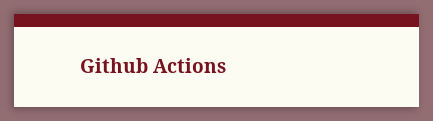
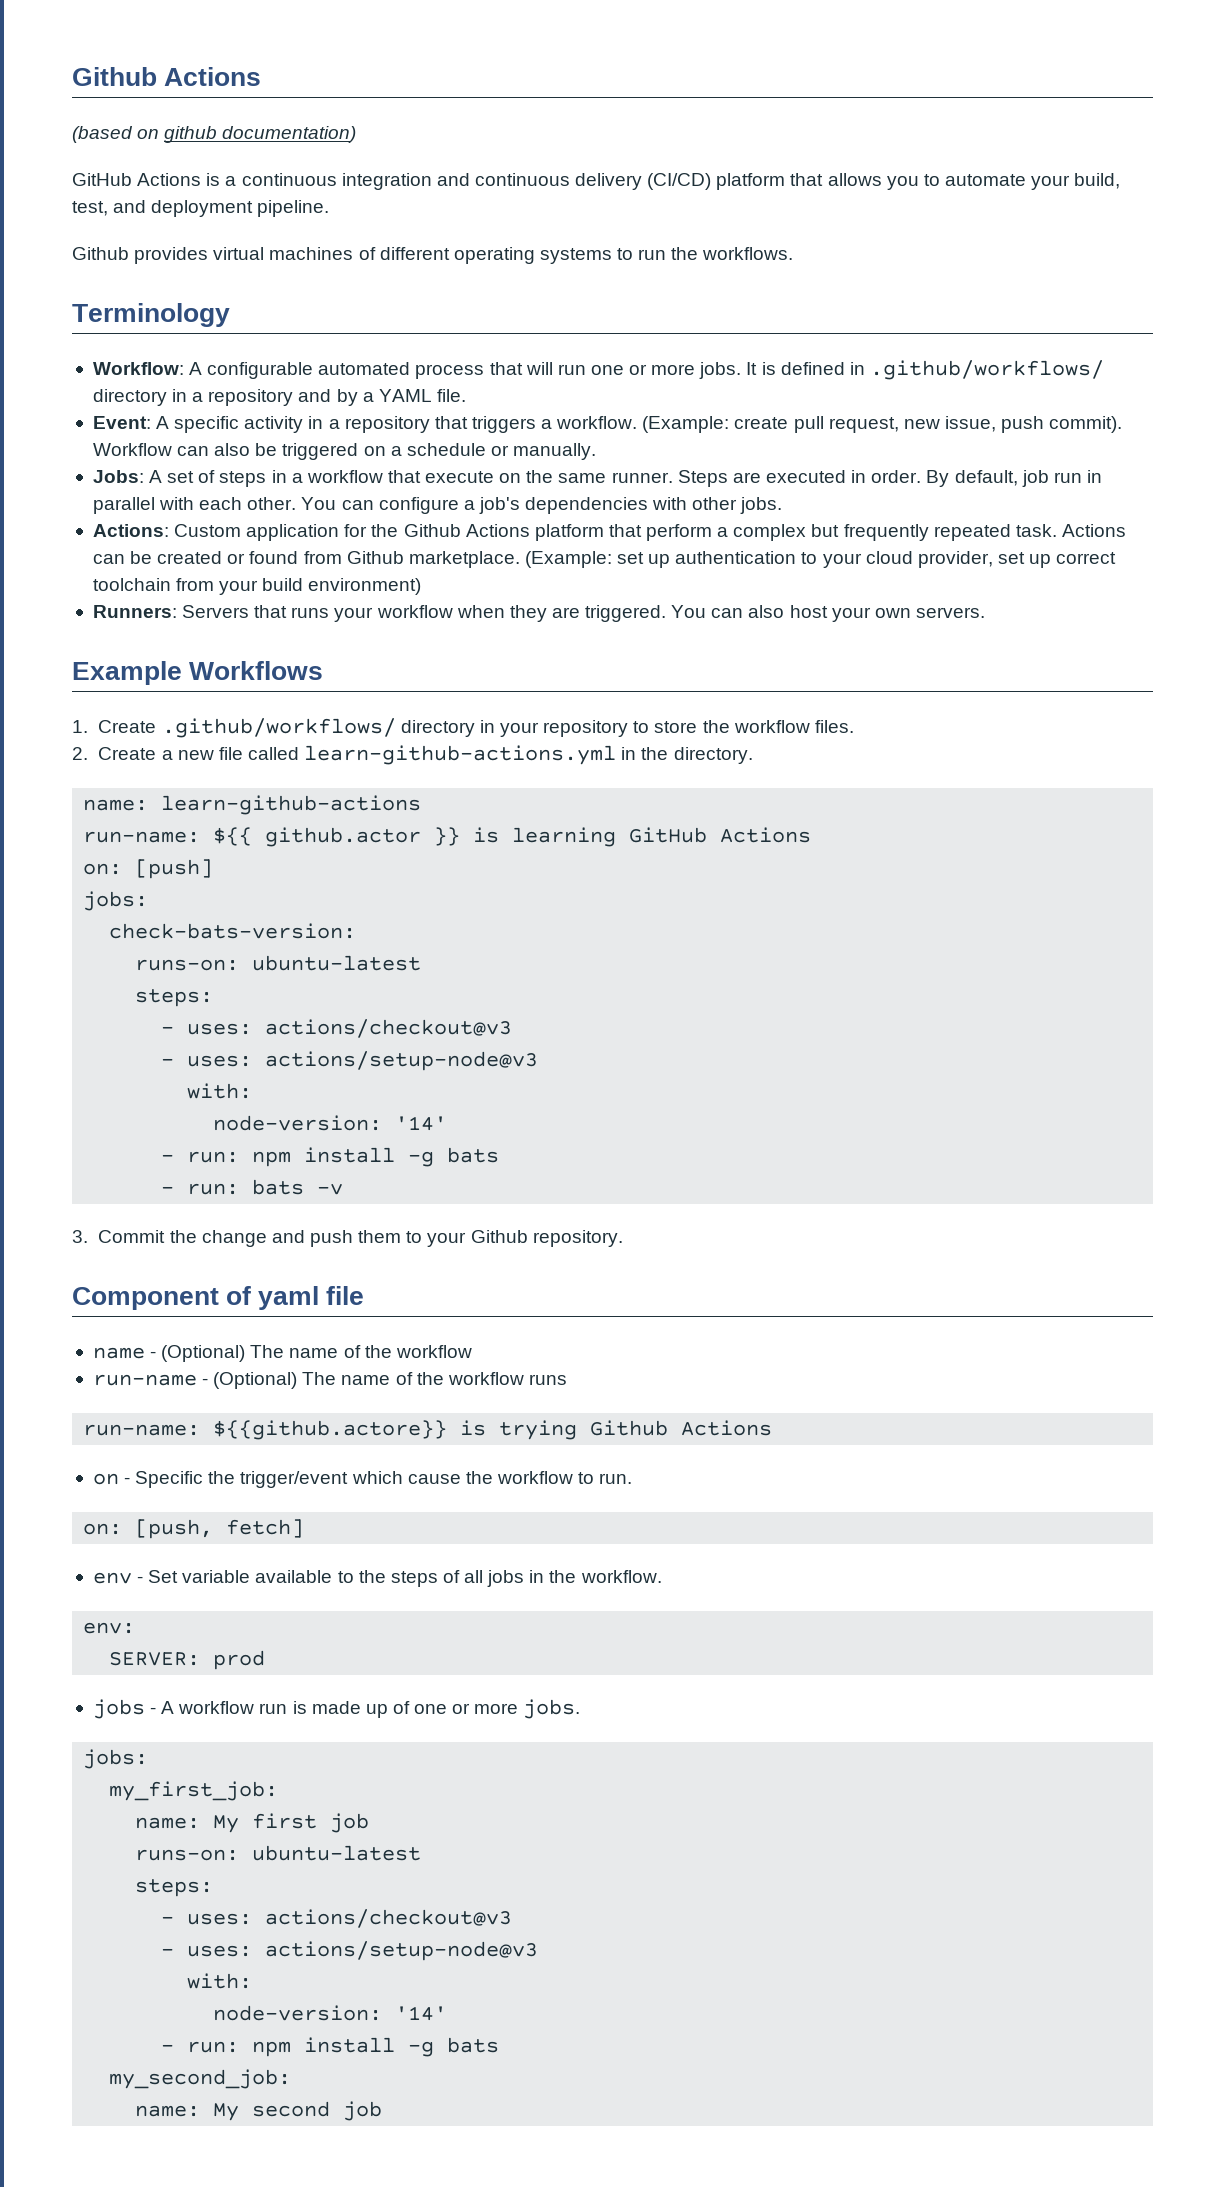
[80,58,227,73] Github Actions -> [72,67,262,86] [72,126,357,143] [72,173,1121,190] [72,200,330,217] [72,247,794,264] [72,303,230,327] [92,360,1104,380] [92,389,466,406] [92,416,1123,433] [92,443,597,460] [92,470,1102,487] [92,497,783,514] [92,524,1126,541] [92,551,1117,568] [92,578,422,595] [92,605,985,622] [72,661,324,685] [72,718,854,738] [72,745,753,765] [83,795,422,815] [83,827,812,847] [83,859,214,879] [83,891,149,911] [109,923,357,939] [135,955,422,971] [135,989,214,1007] [161,1019,513,1038] [161,1051,539,1071] [187,1083,253,1099] [213,1115,448,1131] [161,1147,500,1167] [161,1179,344,1195] [72,1230,623,1247] [72,1286,365,1310] [92,1345,472,1362] [92,1372,567,1389] [83,1420,773,1440] [92,1471,633,1488] [83,1519,305,1539] [92,1570,662,1587] [83,1622,136,1634] [109,1650,266,1670] [92,1699,581,1719] [83,1749,149,1769] [109,1781,279,1801] [135,1813,370,1833] [135,1845,422,1861] [135,1879,214,1897] [161,1909,513,1928] [161,1941,539,1961] [187,1973,253,1989] [213,2005,448,2021] [161,2037,500,2057] [109,2069,292,2089] [135,2101,383,2121] Github Actions // (based on github documentation) // GitHub Actions is a continuous integration and continuous delivery (CI/CD) platform that allows you to automate your build, test, and deployment pipeline. // Github provides virtual machines of different operating systems to run the workflows. // Terminology // Workflow: A configurable automated process that will run one or more jobs. It is defined in .github/workflows/ directory in a repository and by a YAML file. // Event: A specific activity in a repository that triggers a workflow. (Example: create pull request, new issue, push commit). Workflow can also be triggered on a schedule or manually. // Jobs: A set of steps in a workflow that execute on the same runner. Steps are executed in order. By default, job run in parallel with each other. You can configure a job's dependencies with other jobs. // Actions: Custom application for the Github Actions platform that perform a complex but frequently repeated task. Actions can be created or found from Github marketplace. (Example: set up authentication to your cloud provider, set up correct toolchain from your build environment) // Runners: Servers that runs your workflow when they are triggered. You can also host your own servers. // Example Workflows // 1. Create .github/workflows/ directory in your repository to store the workflow files. // 2. Create a new file called learn-github-actions.yml in the directory. // name: learn-github-actions // run-name: ${{ github.actor }} is learning GitHub Actions // on: [push] // jobs: // check-bats-version: // runs-on: ubuntu-latest // steps: // - uses: actions/checkout@v3 // - uses: actions/setup-node@v3 // with: // node-version: '14' // - run: npm install -g bats // - run: bats -v // 3. Commit the change and push them to your Github repository. // Component of yaml file // name - (Optional) The name of the workflow // run-name - (Optional) The name of the workflow runs // run-name: ${{github.actore}} is trying Github Actions // on - Specific the trigger/event which cause the workflow to run. // on: [push, fetch] // env - Set variable available to the steps of all jobs in the workflow. // env: // SERVER: prod // jobs - A workflow run is made up of one or more jobs. // jobs: // my_first_job: // name: My first job // runs-on: ubuntu-latest // steps: // - uses: actions/checkout@v3 // - uses: actions/setup-node@v3 // with: // node-version: '14' // - run: npm install -g bats // my_second_job: // name: My second job

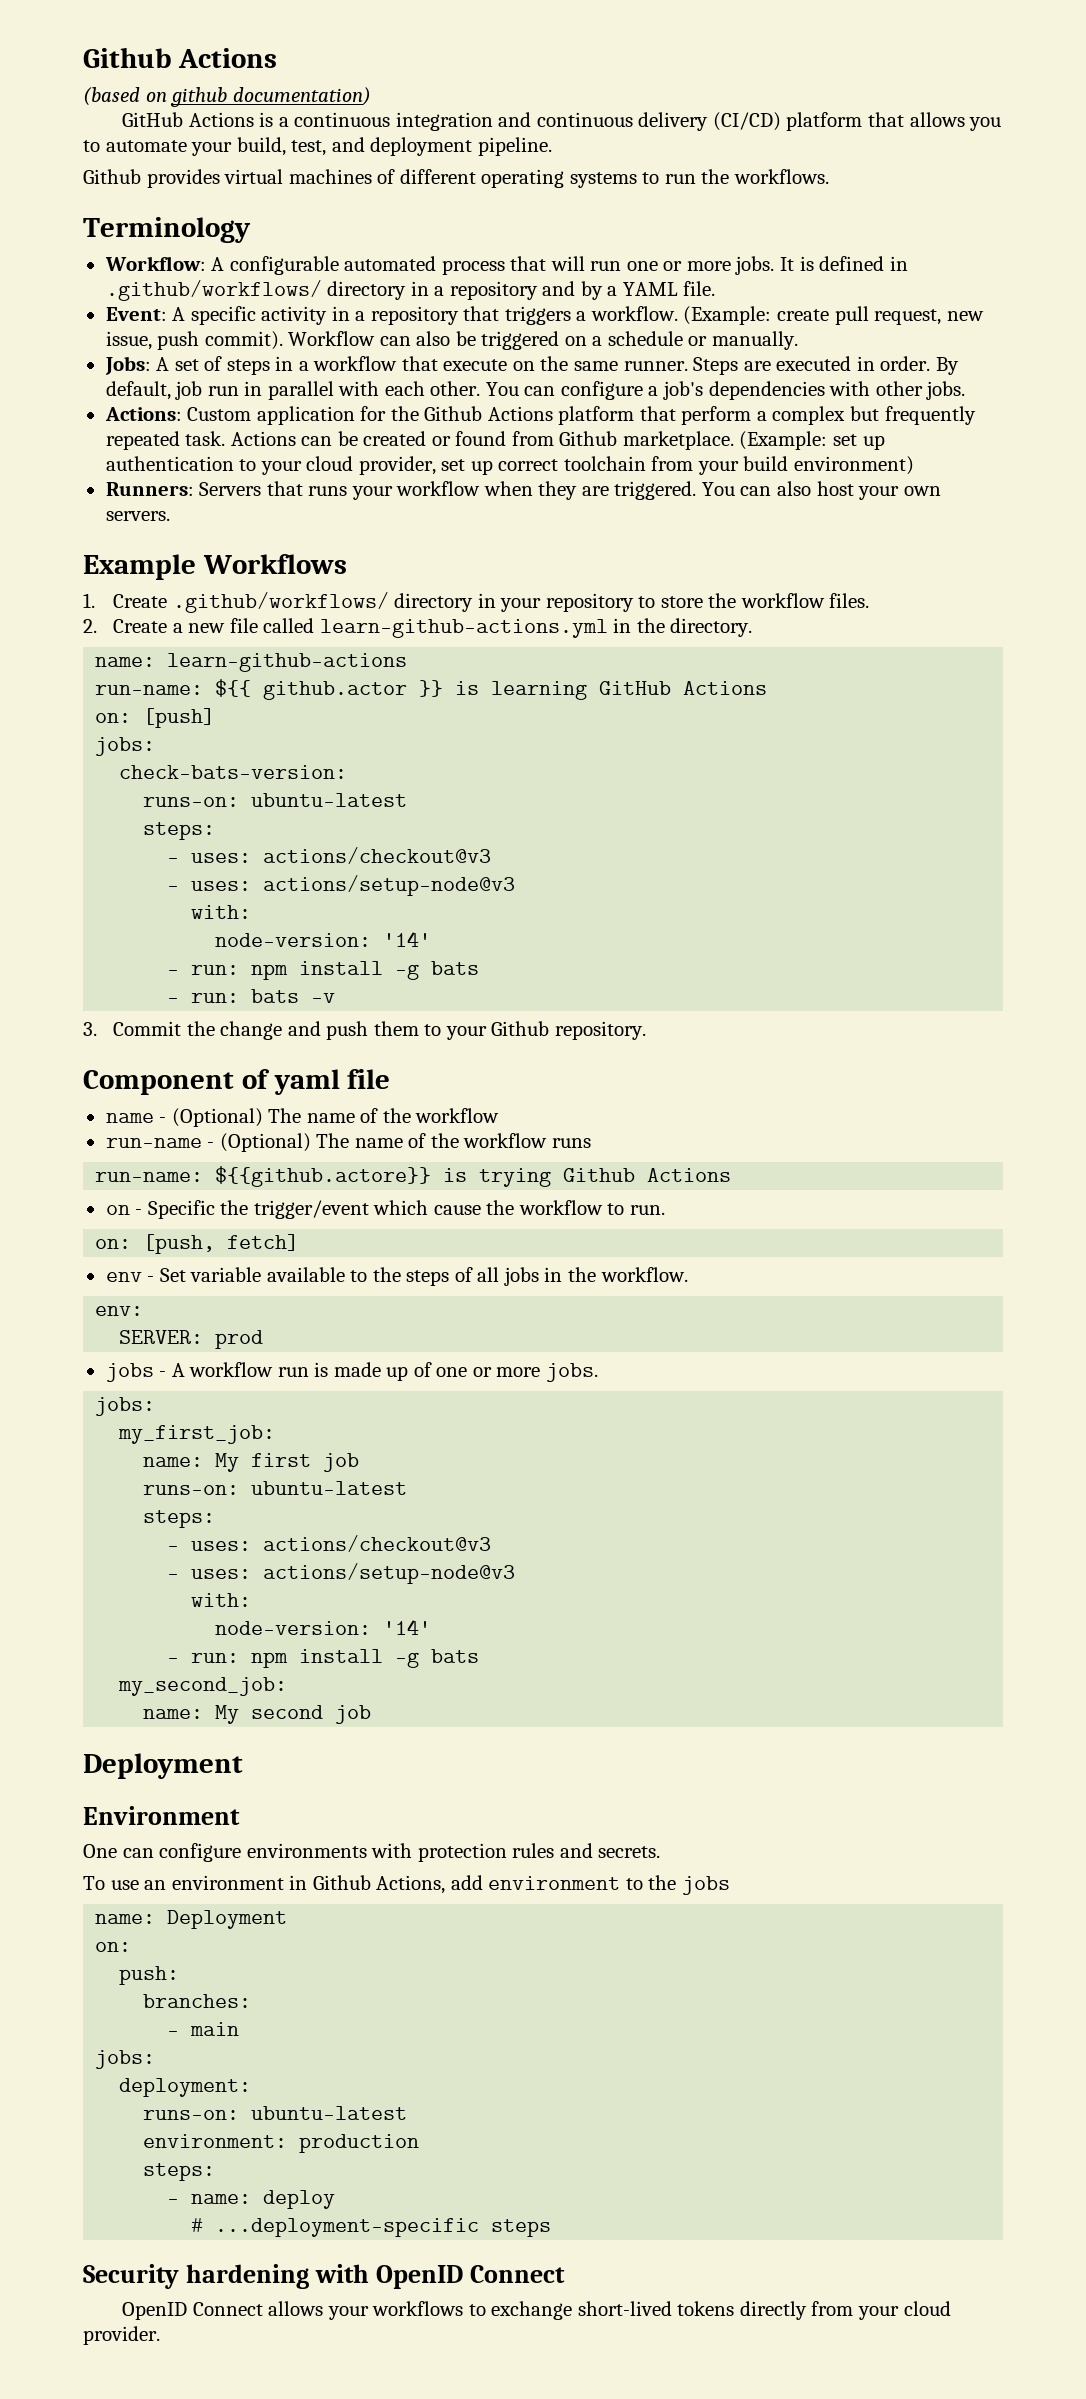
(383, 2111) none -> [83,1753,243,1779] [83,1806,240,1825] [83,1843,661,1862] [83,1875,730,1895] [95,1910,288,1929] [95,1942,132,1952] [119,1966,180,1985] [143,1994,252,2008] [167,2022,240,2036] [95,2050,156,2069] [119,2078,252,2097] [143,2106,408,2120] [143,2134,420,2153] [143,2163,216,2181] [167,2190,336,2209] [191,2218,552,2237] [83,2264,565,2289] [122,2301,951,2320] [83,2326,160,2345] // Deployment // Environment // One can configure environments with protection rules and secrets. // To use an environment in Github Actions, add environment to the jobs // name: Deployment // on: // push: // branches: // - main // jobs: // deployment: // runs-on: ubuntu-latest // environment: production // steps: // - name: deploy // # ...deployment-specific steps // Security hardening with OpenID Connect // OpenID Connect allows your workflows to exchange short-lived tokens directly from your cloud provider.

